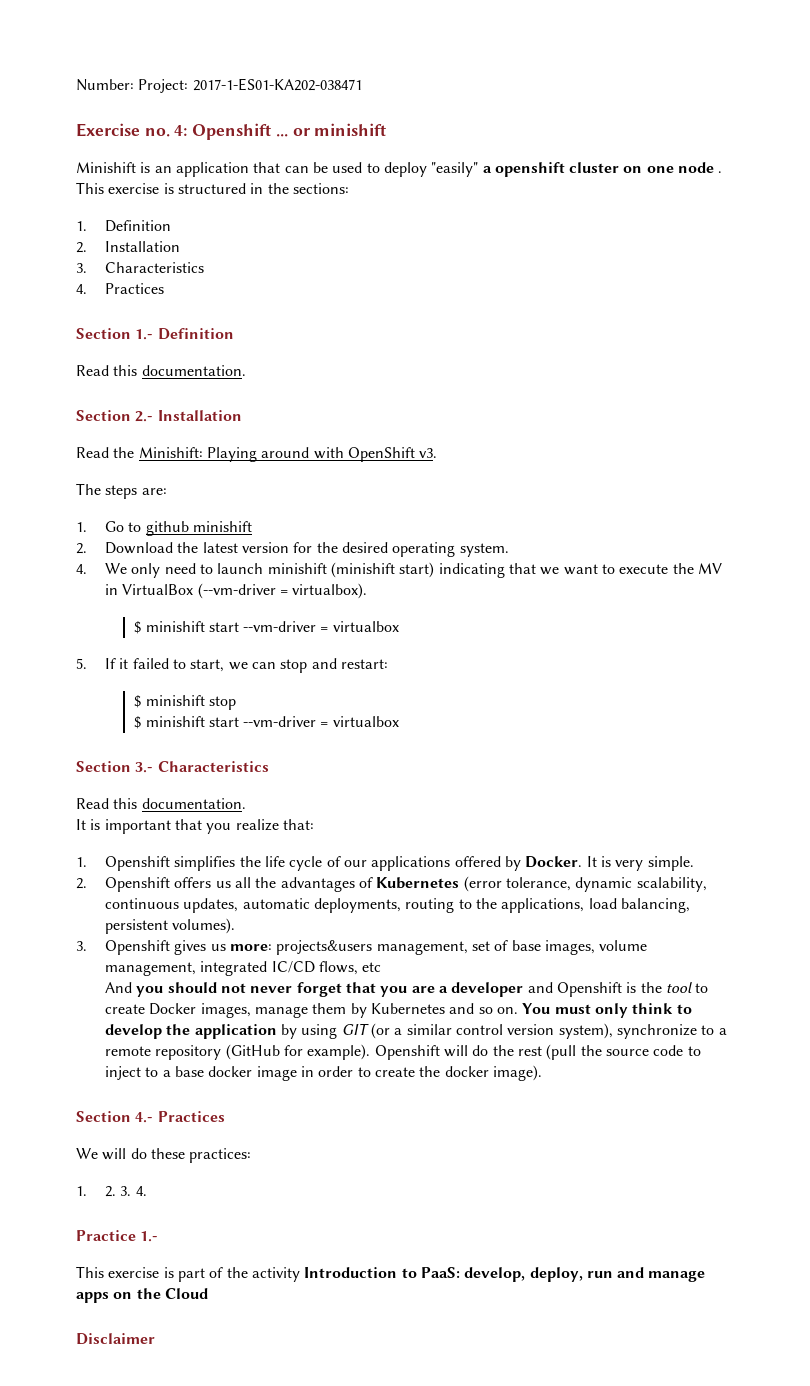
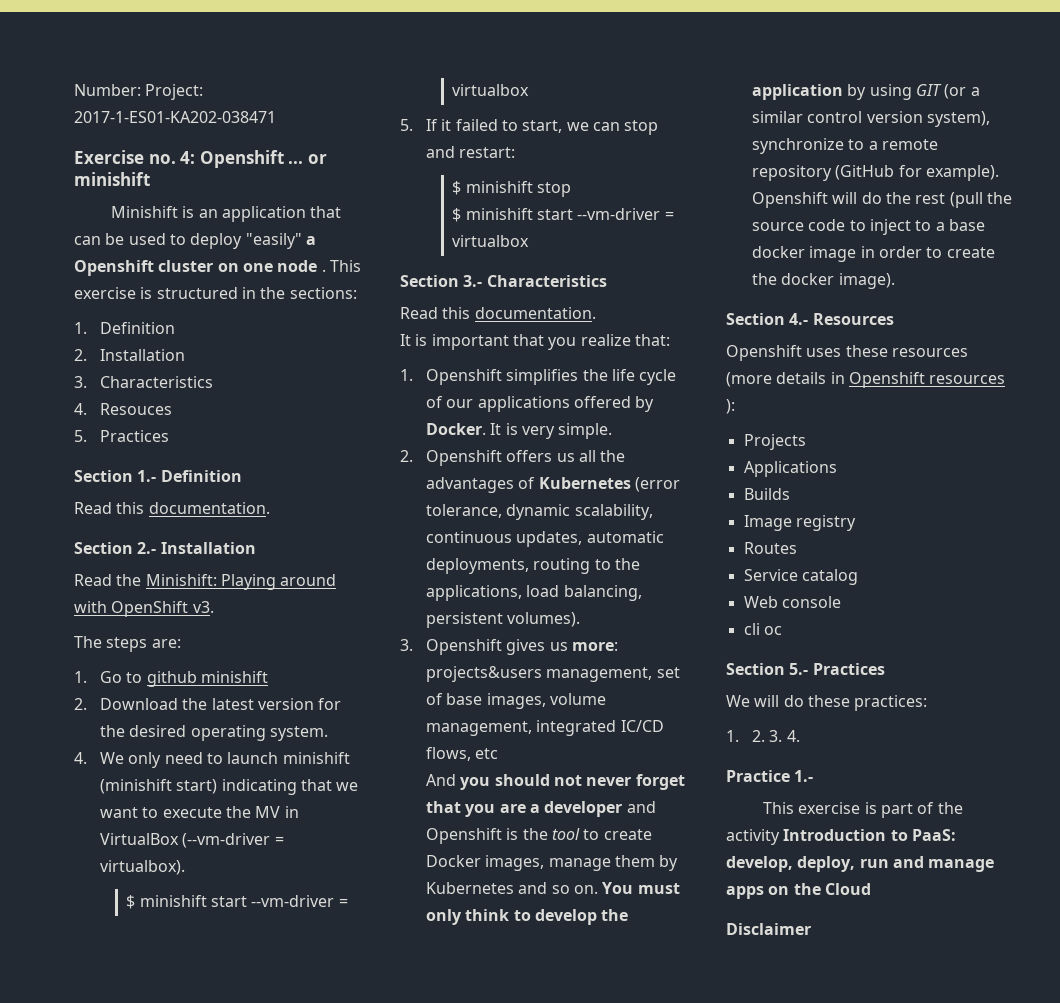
[494,162,565,177] openshift -> [74,260,154,276] Openshift
(87, 289) none -> [100,403,173,415] [74,430,87,442] Resouces // 5.
(154, 1117) none -> [812,313,894,325] [726,345,968,361] [726,372,1006,388] [726,399,735,414] [743,434,806,450] [743,461,837,477] [743,488,790,500] [743,515,856,531] [743,542,797,554] [743,569,858,585] [743,596,841,608] [743,623,782,635] [726,663,809,675] Resources // Openshift uses these resources (more details in Openshift resources ): // Projects // Applications // Builds // Image registry // Routes // Service catalog // Web console // cli oc // Section 5.-

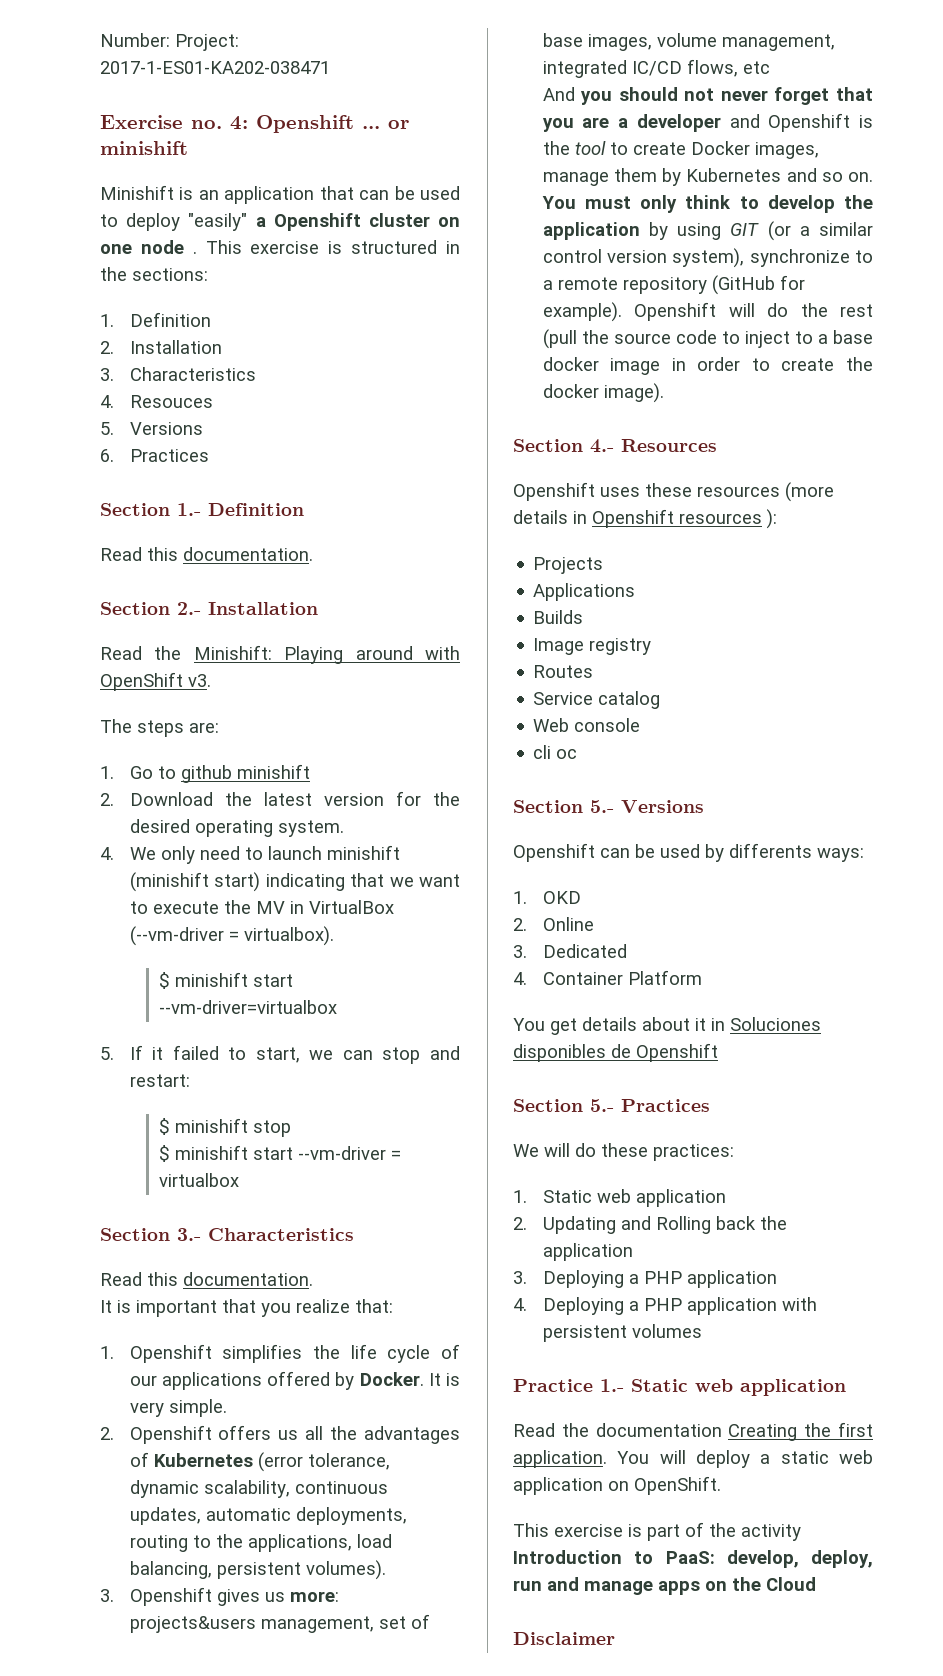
(87, 436) none -> [129,422,203,435] [100,449,114,462] Versions // 6.
[251,895,348,907] [452,84,530,96] --vm-driver = virtualbox -> [159,1000,338,1014] --vm-driver=virtualbox
(782, 630) none -> [513,800,704,813] [513,843,864,862] [513,891,581,904] [513,917,594,931] [513,944,627,958] [513,970,702,985] [513,1017,821,1035] [513,1043,718,1062] // Section 5.- Versions // Openshift can be used by differents ways: // 1. OKD // 2. Online // 3. Dedicated // 4. Container Platform // You get details about it in Soluciones disponibles de Openshift
[752,730,800,742] [726,770,814,782] 2. 3. 4. // Practice 1.- -> [542,1189,726,1207] [513,1216,787,1234] [542,1243,633,1261] [513,1270,777,1288] [513,1297,817,1315] [542,1324,702,1342] [513,1379,846,1396] [513,1422,873,1441] [513,1450,873,1468] [513,1476,721,1495] Static web application // 2. Updating and Rolling back the application // 3. Deploying a PHP application // 4. Deploying a PHP application with persistent volumes // Practice 1.- Static web application // Read the documentation Creating the first application. You will deploy a static web application on OpenShift.

